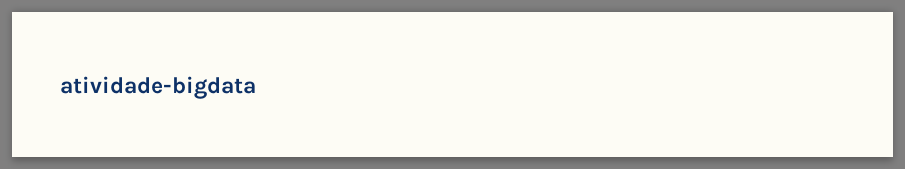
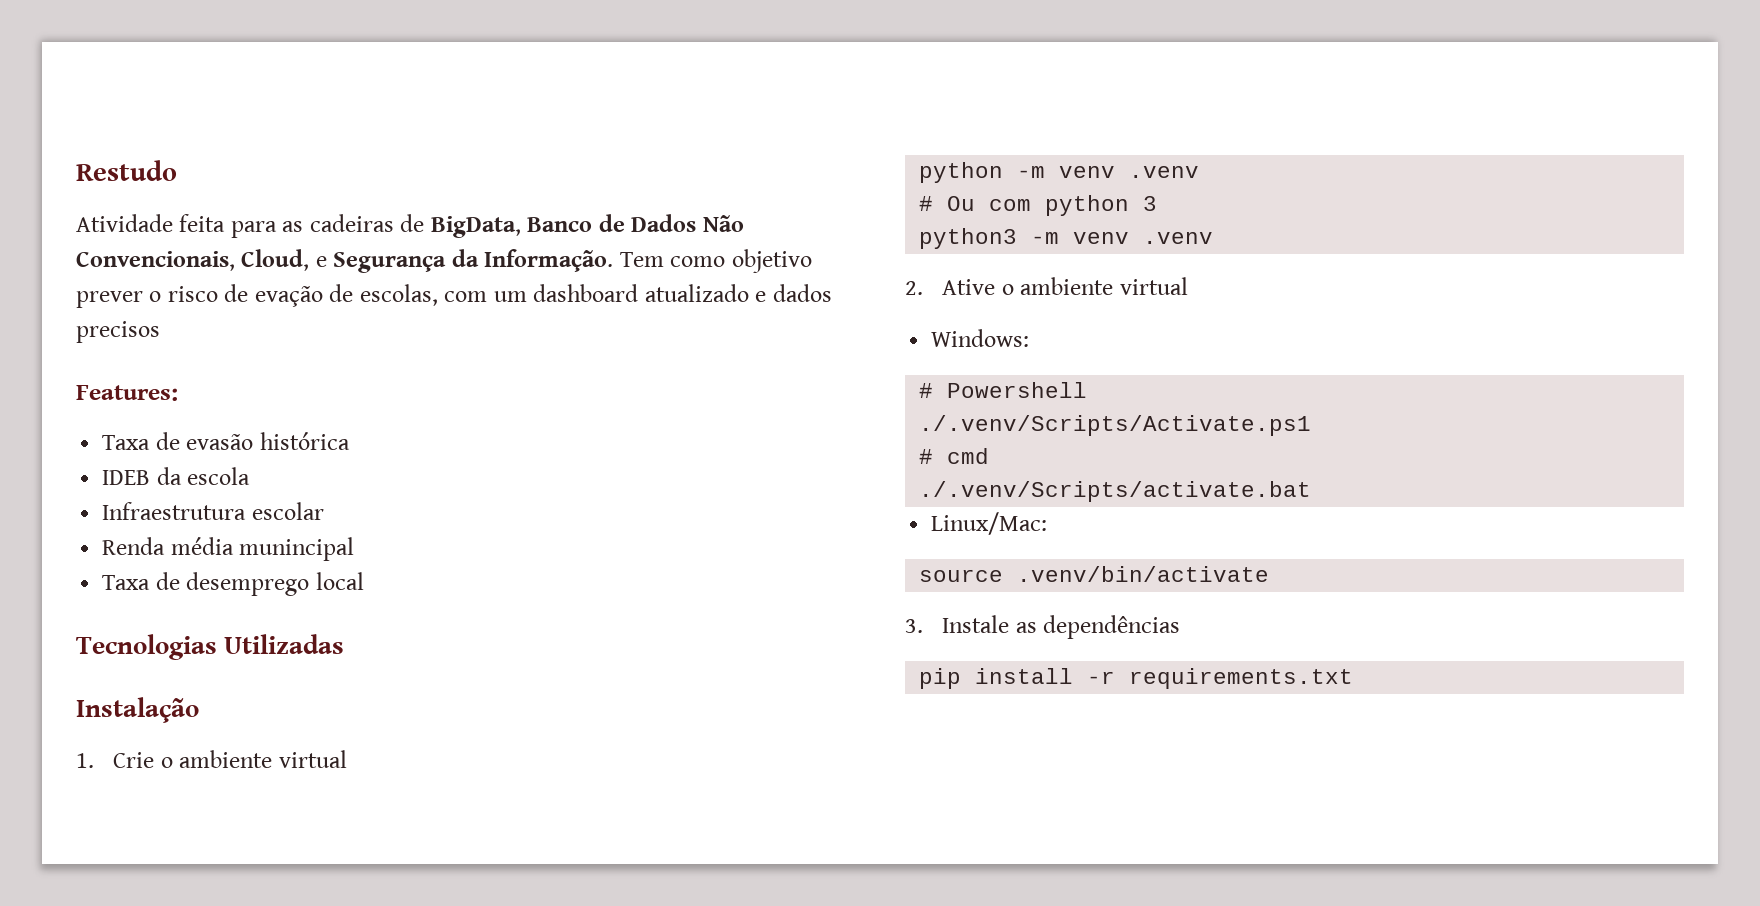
[60,76,256,99] atividade-bigdata -> [76,160,177,181] [76,214,744,238] [76,249,812,273] [76,284,832,308] [76,321,160,343] [76,385,178,401] [102,432,350,450] [102,467,251,485] [102,502,324,520] [102,537,355,561] [102,572,364,596] [76,634,345,660] [76,697,199,723] [76,750,347,768] [919,162,1200,183] [919,195,1158,216] [919,228,1214,249] [905,277,1188,295] [931,329,1030,347] [919,382,1088,398] [919,415,1312,436] [919,448,990,464] [919,481,1312,502] [931,512,1048,535] [919,566,1270,582] [905,615,1181,639] [919,668,1354,689] Restudo // Atividade feita para as cadeiras de BigData, Banco de Dados Não Convencionais, Cloud, e Segurança da Informação. Tem como objetivo prever o risco de evação de escolas, com um dashboard atualizado e dados precisos // Features: // Taxa de evasão histórica // IDEB da escola // Infraestrutura escolar // Renda média munincipal // Taxa de desemprego local // Tecnologias Utilizadas // Instalação // 1. Crie o ambiente virtual // python -m venv .venv // # Ou com python 3 // python3 -m venv .venv // 2. Ative o ambiente virtual // Windows: // # Powershell // ./.venv/Scripts/Activate.ps1 // # cmd // ./.venv/Scripts/activate.bat // Linux/Mac: // source .venv/bin/activate // 3. Instale as dependências // pip install -r requirements.txt

